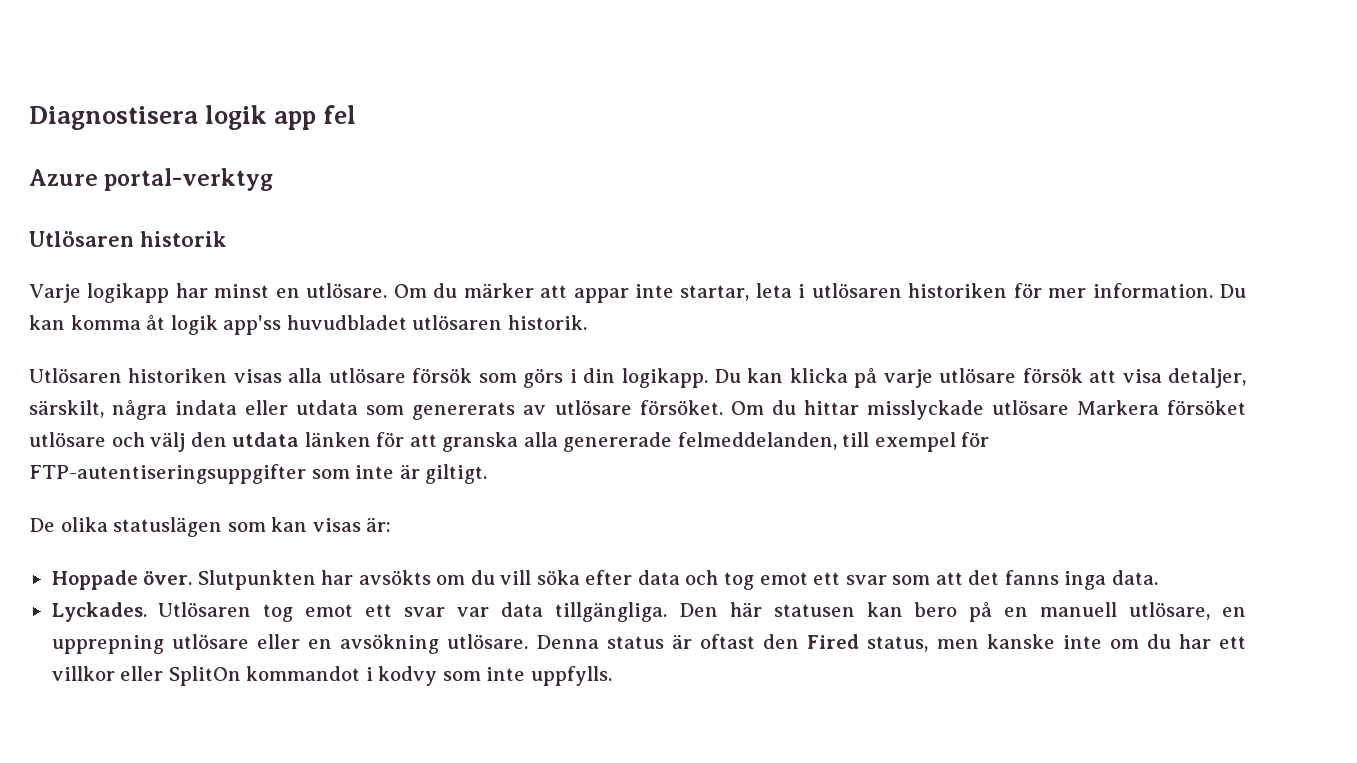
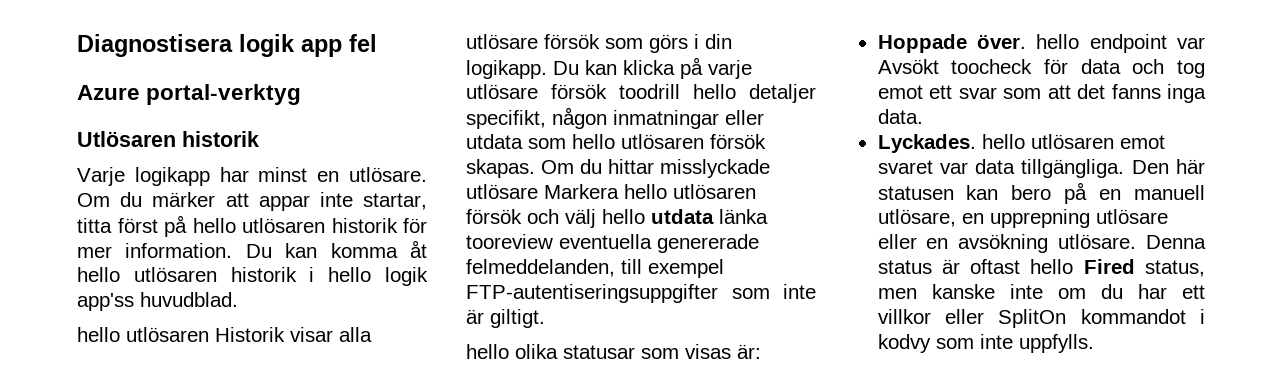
[755,283,1008,298] leta i utlösaren historiken -> [77,215,398,237] titta först på hello utlösaren historik
[170,315,587,335] [29,368,282,383] logik app'ss huvudbladet utlösaren historik. // Utlösaren historiken visas -> [77,267,429,286] [77,292,238,311] [77,327,333,342] hello utlösaren historik i hello logik app'ss huvudblad. // hello utlösaren Historik visar
[1089,368,1247,388] [29,399,723,420] att visa detaljer, särskilt, några indata eller utdata som genererats av utlösare försöket. -> [619,84,816,103] [466,107,764,129] [466,134,766,149] [466,159,535,178] toodrill hello detaljer specifikt, någon inmatningar eller utdata som hello utlösaren försök skapas.
[1167,400,1246,415] [29,432,558,452] försöket utlösare och välj den utdata länken för att granska alla -> [624,184,756,199] [466,209,768,228] [466,234,652,249] hello utlösaren försök och välj hello utdata länka tooreview eventuella
[961,432,990,447] för -> (724, 268) none
[29,517,308,537] De olika statuslägen som kan -> [466,344,679,359] hello olika statusar som
[197,570,633,590] Slutpunkten har avsökts om du vill söka efter -> [1036,34,1205,53] [877,59,1068,74] hello endpoint var Avsökt toocheck för
[158,602,446,622] Utlösaren tog emot ett svar -> [981,134,1165,149] [877,160,933,174] hello utlösaren emot svaret
[763,634,800,649] den -> [1030,259,1074,274] hello

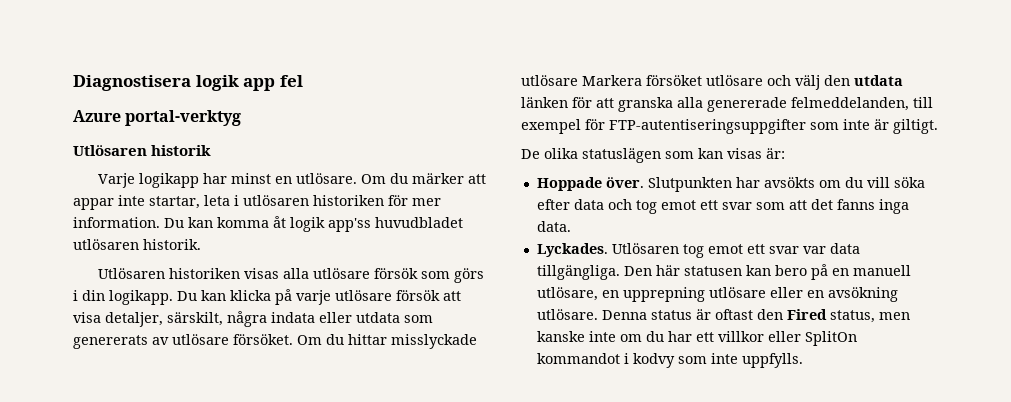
[77,215,398,237] titta först på hello utlösaren historik -> [204,195,384,206] leta i utlösaren historiken
[77,267,429,286] [77,292,238,311] [77,327,333,342] hello utlösaren historik i hello logik app'ss huvudblad. // hello utlösaren Historik visar -> [290,217,463,232] [73,239,201,250] [98,268,280,279] logik app'ss huvudbladet utlösaren historik. // Utlösaren historiken visas
[619,84,816,103] [466,107,764,129] [466,134,766,149] [466,159,535,178] toodrill hello detaljer specifikt, någon inmatningar eller utdata som hello utlösaren försök skapas. -> [443,291,461,301] [73,311,433,327] [73,334,293,349] att visa detaljer, särskilt, några indata eller utdata som genererats av utlösare försöket.
[624,184,756,199] [466,209,768,228] [466,234,652,249] hello utlösaren försök och välj hello utdata länka tooreview eventuella -> [646,75,903,90] [521,97,703,112] försöket utlösare och välj den utdata länken för att granska alla
(724, 268) none -> [585,119,605,130] för
[466,344,679,359] hello olika statusar som -> [521,148,723,163] De olika statuslägen som kan
[1036,34,1205,53] [877,59,1068,74] hello endpoint var Avsökt toocheck för -> [647,177,925,192] [536,199,570,210] Slutpunkten har avsökts om du vill söka efter
[981,134,1165,149] [877,160,933,174] hello utlösaren emot svaret -> [611,243,799,258] Utlösaren tog emot ett svar
[1030,259,1074,274] hello -> [756,309,783,320] den

